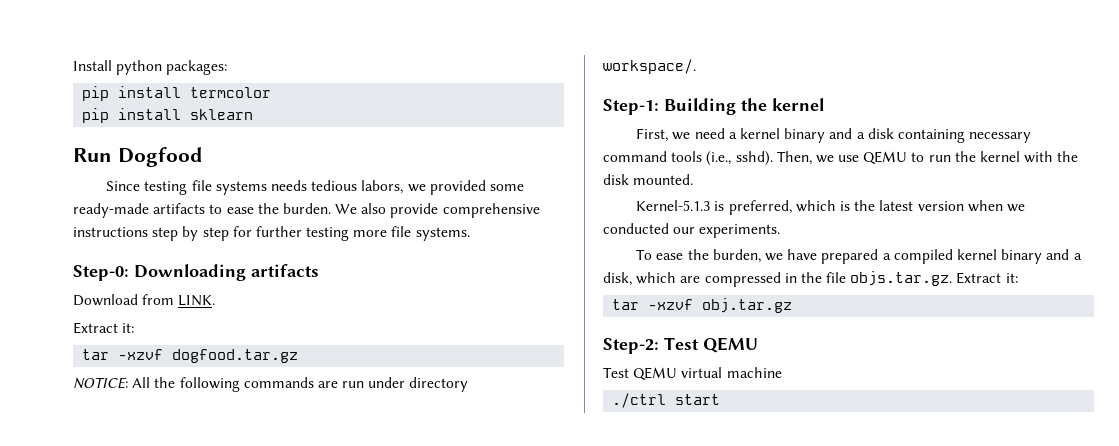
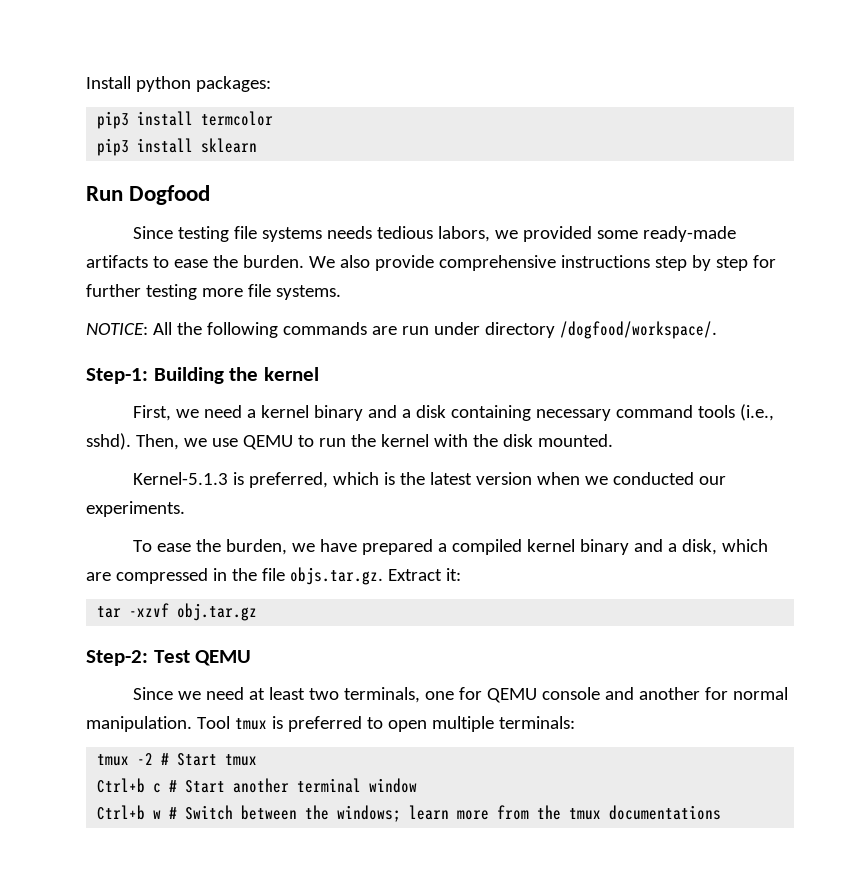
[82,86,110,101] pip -> [97,111,130,129] pip3
[82,108,110,123] pip -> [97,138,130,156] pip3
[73,264,319,281] [73,294,216,306] [73,322,135,334] [82,349,299,363] // Step-0: Downloading artifacts // Download from LINK. // Extract it: // tar -xzvf dogfood.tar.gz -> (341, 292) none
[603,59,696,74] workspace/. -> [559,321,717,339] /dogfood/workspace/.
[603,367,782,381] [612,393,721,408] Test QEMU virtual machine // ./ctrl start -> [133,687,788,703] [86,716,575,732] [97,753,258,766] [97,778,418,793] [97,805,722,822] Since we need at least two terminals, one for QEMU console and another for normal manipulation. Tool tmux is preferred to open multiple terminals: // tmux -2 # Start tmux // Ctrl+b c # Start another terminal window // Ctrl+b w # Switch between the windows; learn more from the tmux documentations

